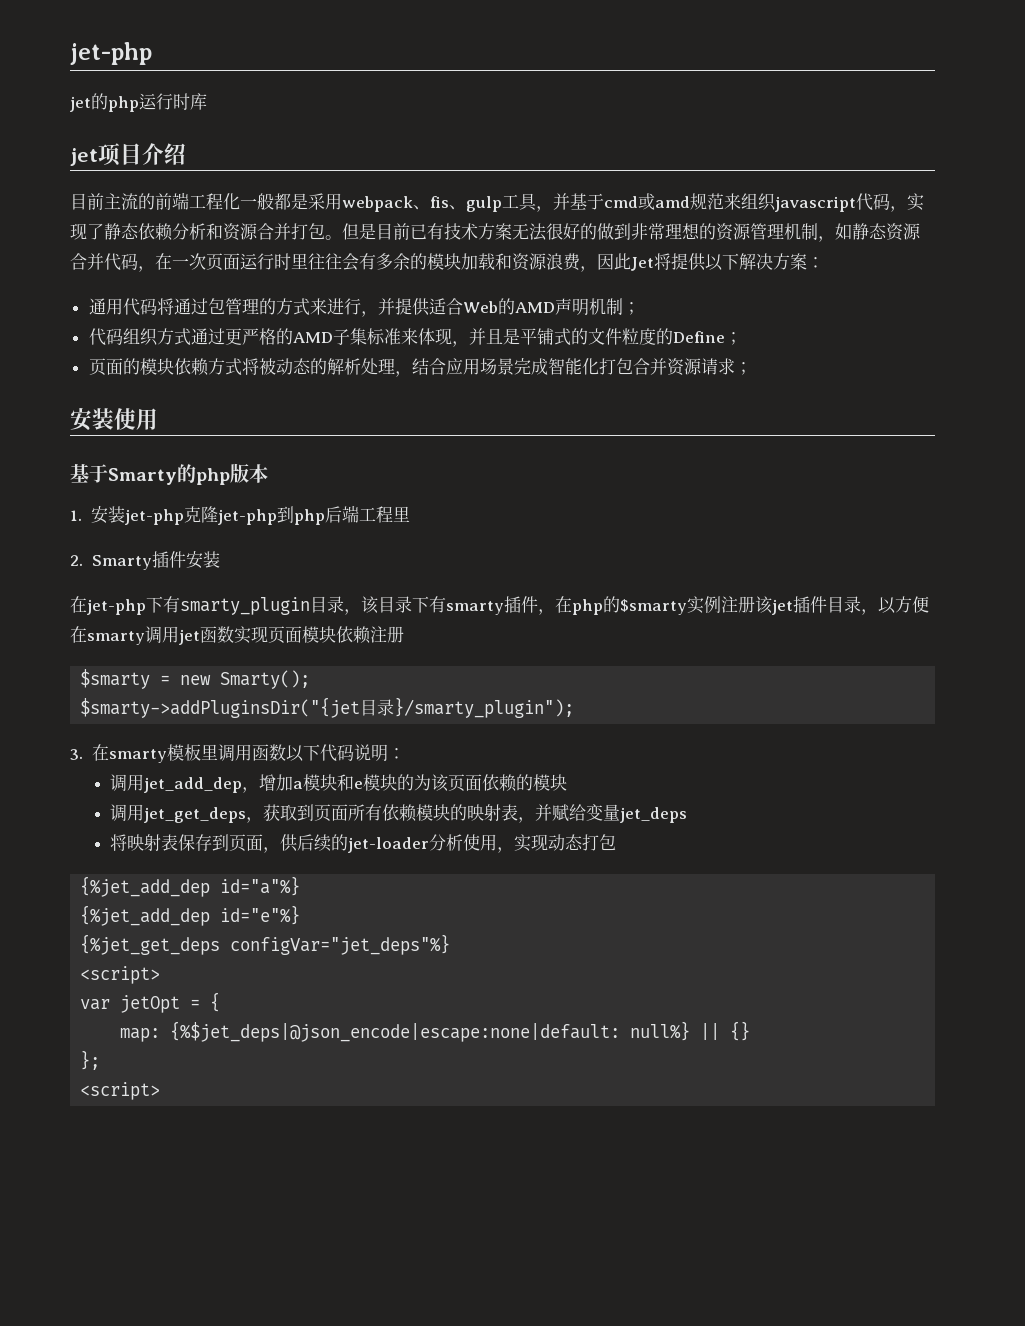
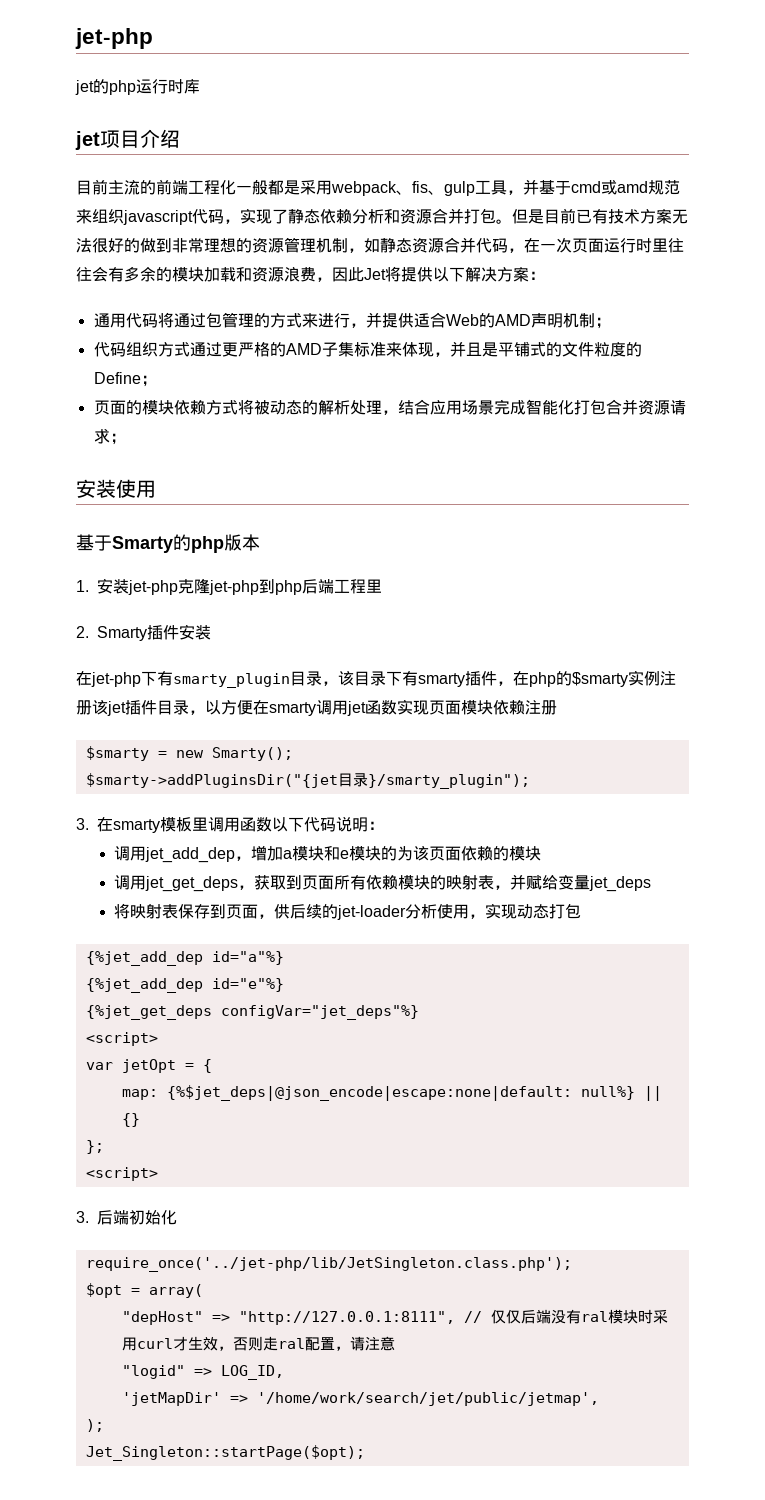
(161, 1091) none -> [76,1210,177,1225] [85,1257,572,1272] [85,1283,203,1298] [121,1309,668,1325] [121,1336,395,1351] [121,1365,284,1380] [121,1392,599,1406] [85,1419,104,1432] [85,1445,365,1461] // 3.后端初始化 // require_once('../jet-php/lib/JetSingleton.class.php'); // $opt = array( // "depHost" => "http://127.0.0.1:8111", // 仅仅后端没有ral模块时采用curl才生效，否则走ral配置，请注意 // "logid" => LOG_ID, // 'jetMapDir' => '/home/work/search/jet/public/jetmap', // ); // Jet_Singleton::startPage($opt);

